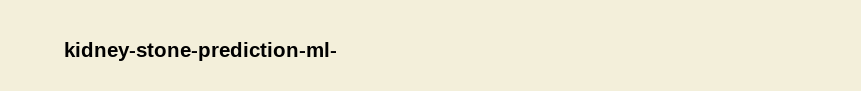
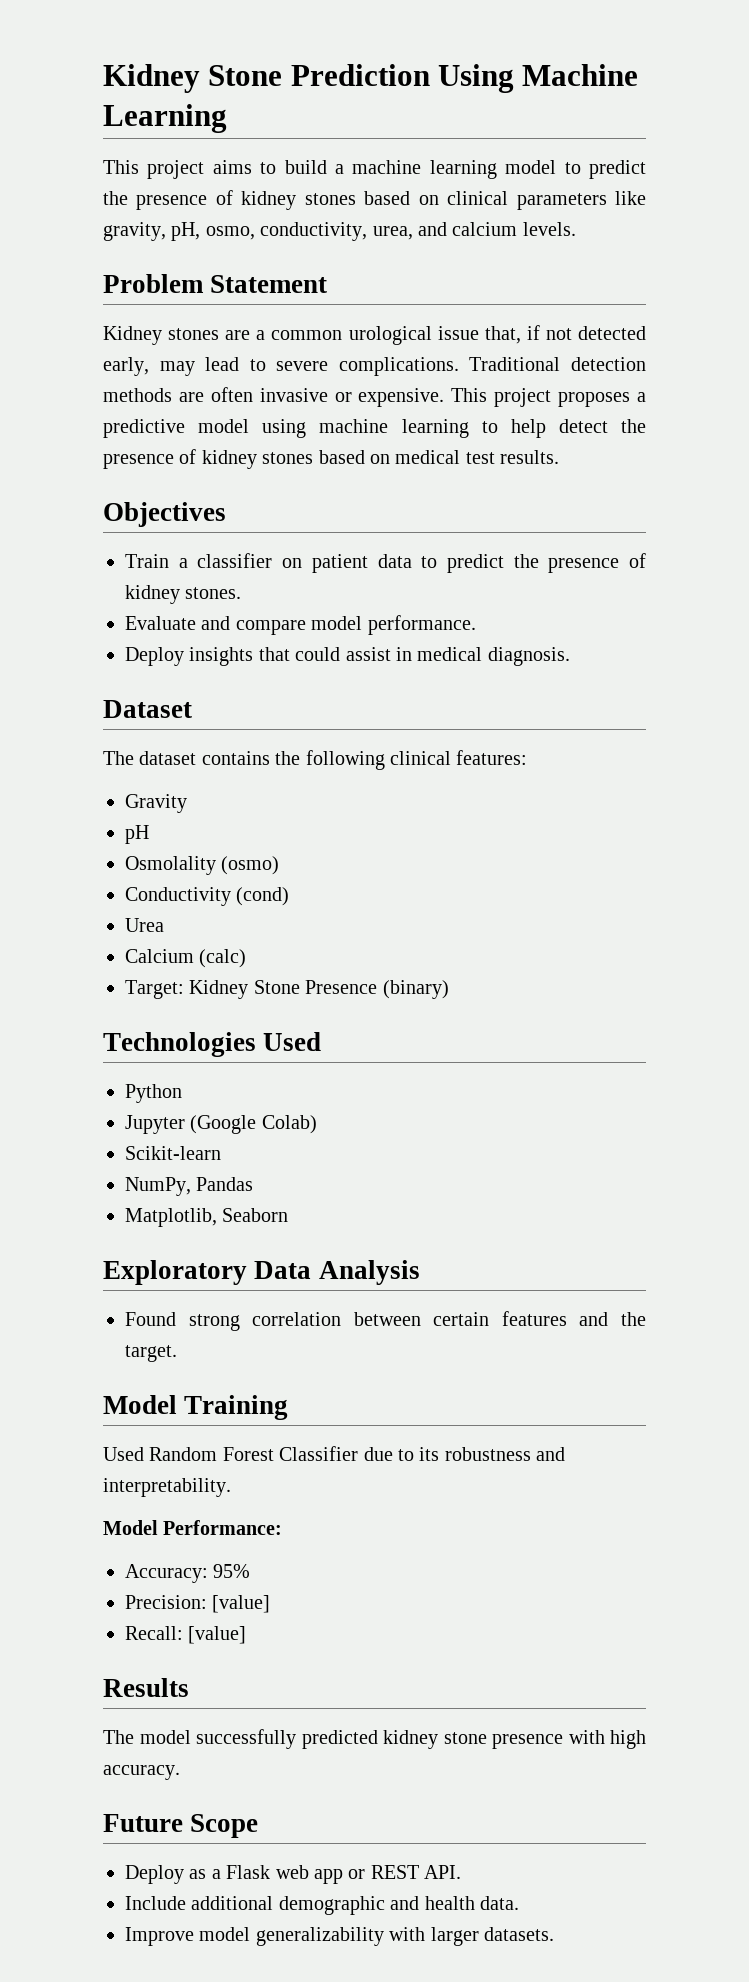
[64,42,337,61] kidney-stone-prediction-ml- -> [103,64,639,93] [103,104,227,133] [103,160,646,179] [103,190,646,210] [103,222,576,241] [103,274,328,293] [103,325,647,345] [103,357,646,376] [103,387,647,407] [103,419,646,438] [103,449,560,469] [103,502,226,527] [125,553,646,573] [125,585,242,604] [125,615,476,635] [125,647,570,666] [103,700,192,718] [103,750,528,770] [125,794,187,813] [125,825,149,844] [125,856,280,875] [125,887,290,906] [125,918,164,932] [125,949,247,968] [125,980,449,999] [103,1032,322,1057] [125,1084,182,1103] [125,1115,317,1134] [125,1146,221,1160] [125,1177,254,1196] [125,1208,289,1227] [103,1260,420,1285] [125,1311,646,1331] [125,1345,177,1362] [103,1395,289,1420] [103,1446,566,1461] [103,1478,231,1497] [103,1520,283,1535] [125,1564,251,1583] [125,1595,271,1613] [125,1626,247,1644] [103,1678,189,1697] [103,1729,646,1749] [103,1765,180,1780] [103,1814,259,1838] [125,1865,462,1884] [125,1896,519,1915] [125,1927,554,1946] Kidney Stone Prediction Using Machine Learning // This project aims to build a machine learning model to predict the presence of kidney stones based on clinical parameters like gravity, pH, osmo, conductivity, urea, and calcium levels. // Problem Statement // Kidney stones are a common urological issue that, if not detected early, may lead to severe complications. Traditional detection methods are often invasive or expensive. This project proposes a predictive model using machine learning to help detect the presence of kidney stones based on medical test results. // Objectives // Train a classifier on patient data to predict the presence of kidney stones. // Evaluate and compare model performance. // Deploy insights that could assist in medical diagnosis. // Dataset // The dataset contains the following clinical features: // Gravity // pH // Osmolality (osmo) // Conductivity (cond) // Urea // Calcium (calc) // Target: Kidney Stone Presence (binary) // Technologies Used // Python // Jupyter (Google Colab) // Scikit-learn // NumPy, Pandas // Matplotlib, Seaborn // Exploratory Data Analysis // Found strong correlation between certain features and the target. // Model Training // Used Random Forest Classifier due to its robustness and interpretability. // Model Performance: // Accuracy: 95% // Precision: [value] // Recall: [value] // Results // The model successfully predicted kidney stone presence with high accuracy. // Future Scope // Deploy as a Flask web app or REST API. // Include additional demographic and health data. // Improve model generalizability with larger datasets.

